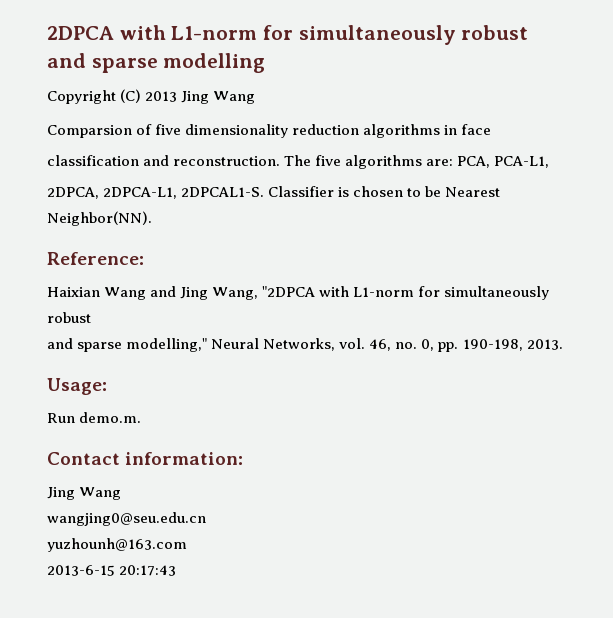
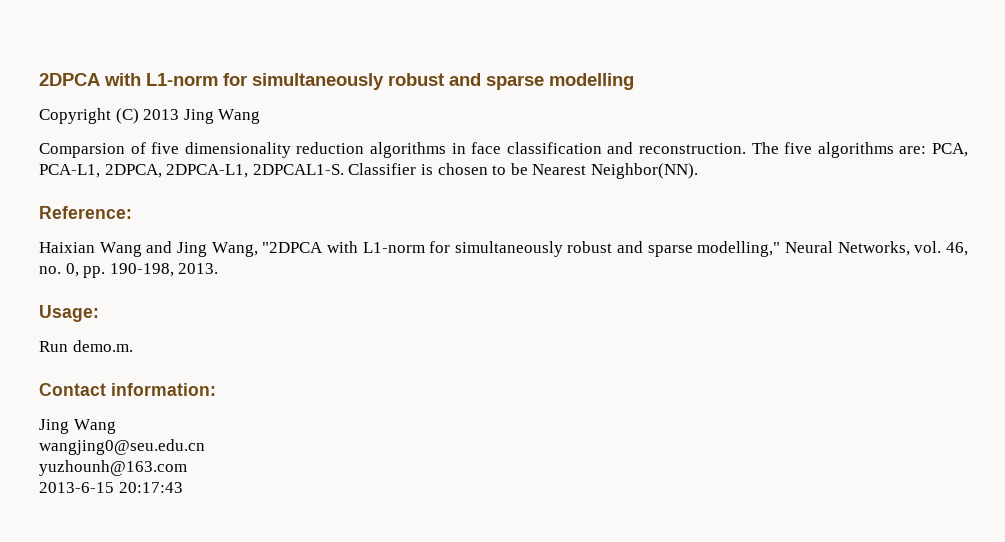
(492, 129) // -> (502, 148) none
(550, 162) // -> (100, 171) none
(91, 317) // -> (613, 247) none

